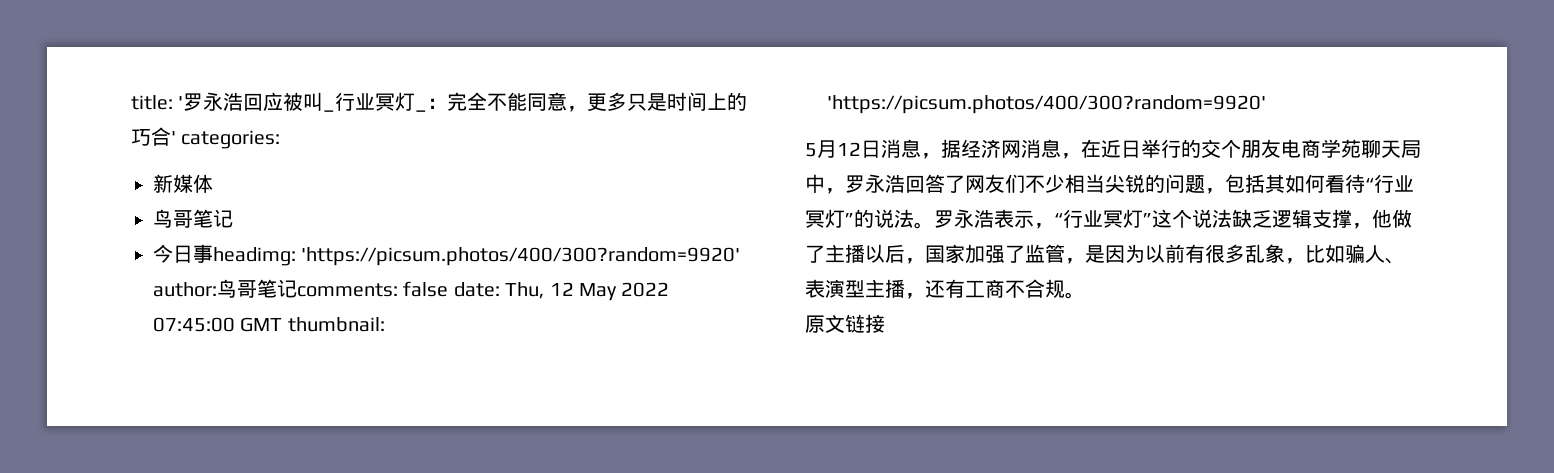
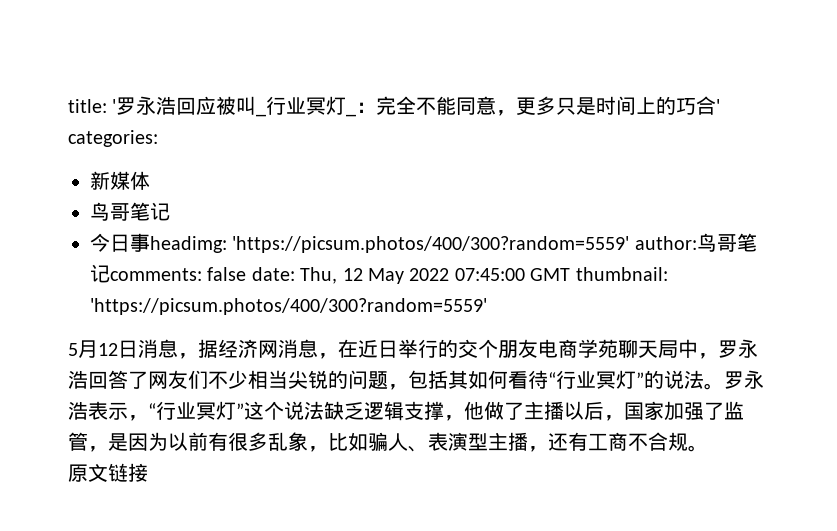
[301,247,741,266] 'https://picsum.photos/400/300?random=9920' -> [232,236,630,253] 'https://picsum.photos/400/300?random=5559'
[827,95,1266,114] 'https://picsum.photos/400/300?random=9920' -> [90,298,487,315] 'https://picsum.photos/400/300?random=5559'

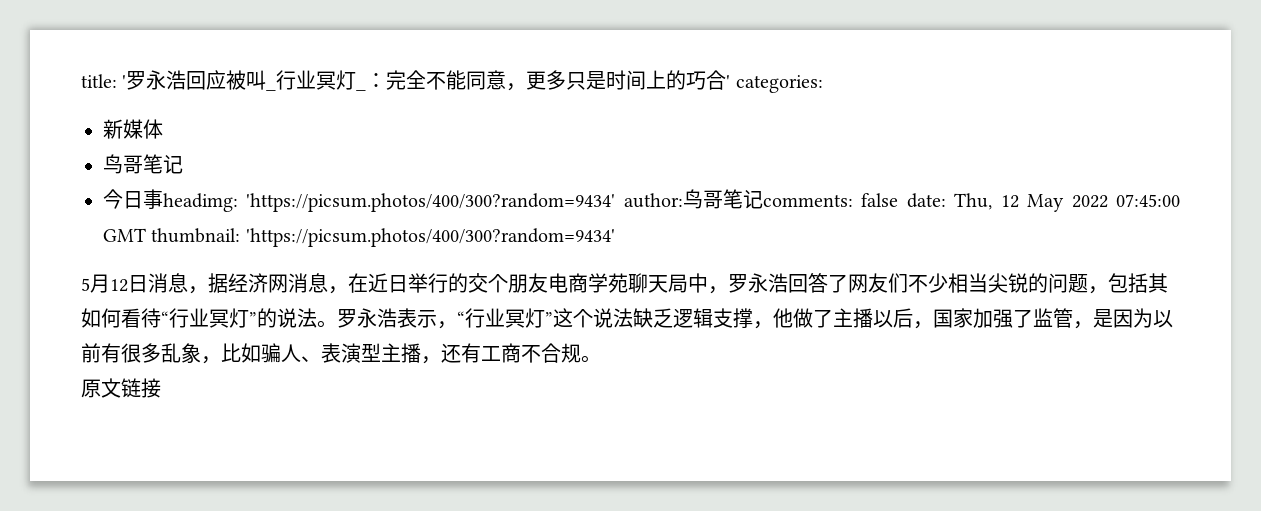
[232,236,630,253] 'https://picsum.photos/400/300?random=5559' -> [246,193,616,212] 'https://picsum.photos/400/300?random=9434'
[90,298,487,315] 'https://picsum.photos/400/300?random=5559' -> [245,228,615,247] 'https://picsum.photos/400/300?random=9434'

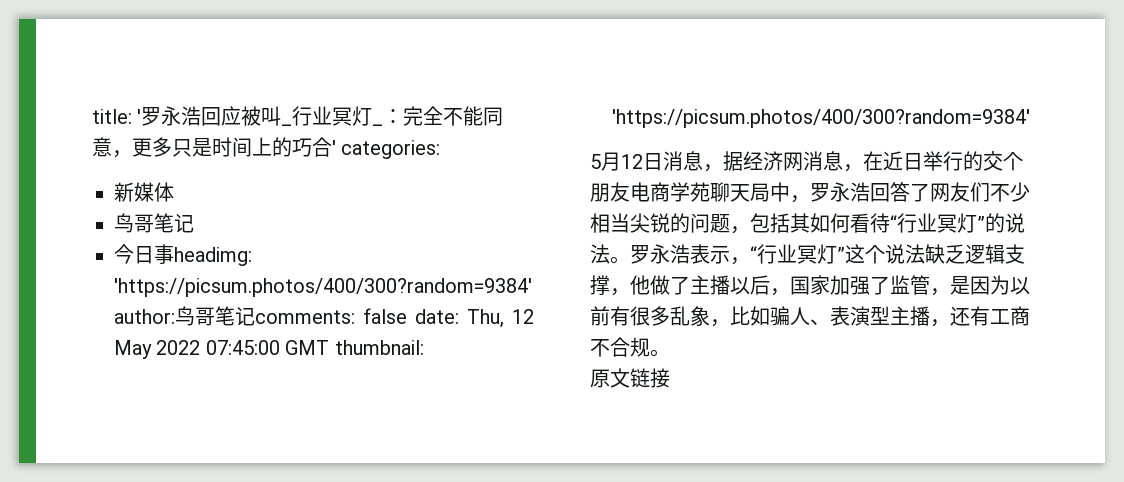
[246,193,616,212] 'https://picsum.photos/400/300?random=9434' -> [114,278,532,297] 'https://picsum.photos/400/300?random=9384'
[245,228,615,247] 'https://picsum.photos/400/300?random=9434' -> [612,109,1030,128] 'https://picsum.photos/400/300?random=9384'

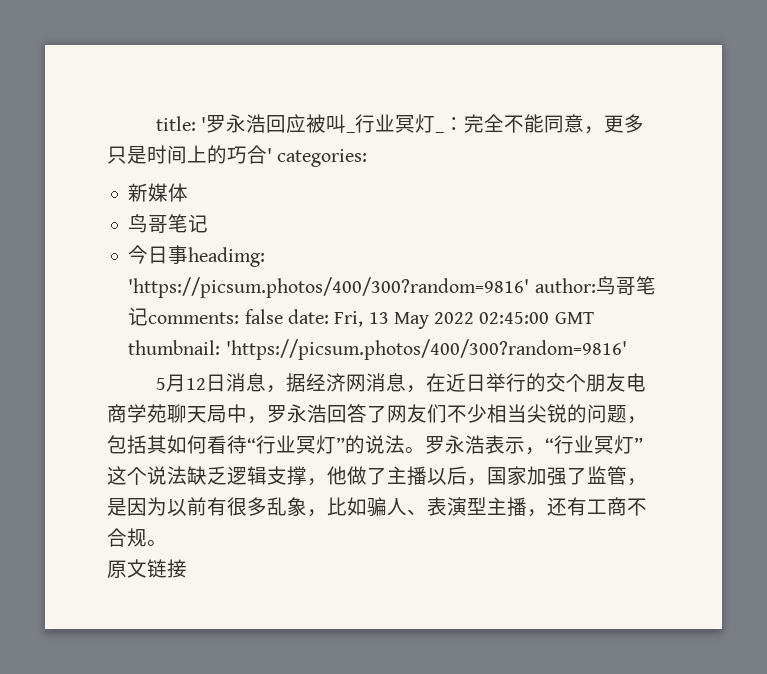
[114,278,532,297] 'https://picsum.photos/400/300?random=9384' -> [128,277,530,298] 'https://picsum.photos/400/300?random=9816'
[467,309,534,328] Thu, 12 -> [334,311,389,327] Fri, 13
[205,340,280,355] 07:45:00 -> [479,312,550,324] 02:45:00
[612,109,1030,128] 'https://picsum.photos/400/300?random=9384' -> [225,339,627,360] 'https://picsum.photos/400/300?random=9816'

